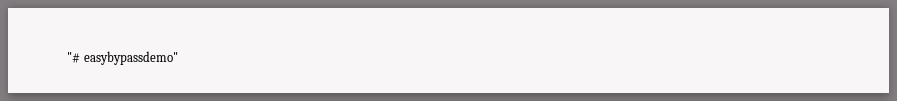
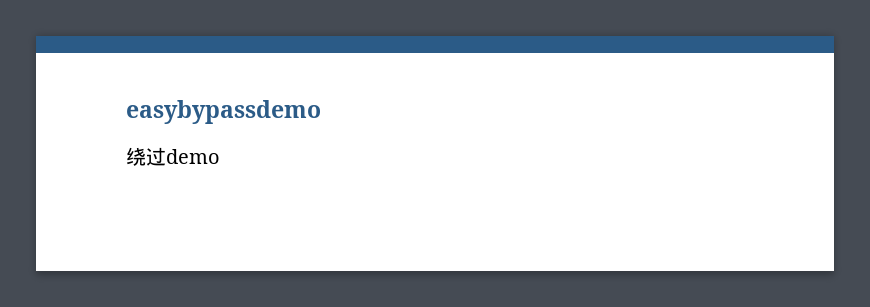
[67,51,178,65] "# easybypassdemo" -> [126,100,321,124] [126,147,220,166] easybypassdemo // 绕过demo

